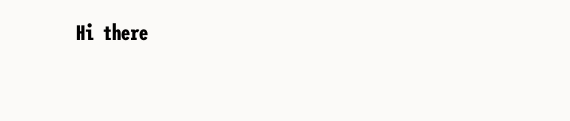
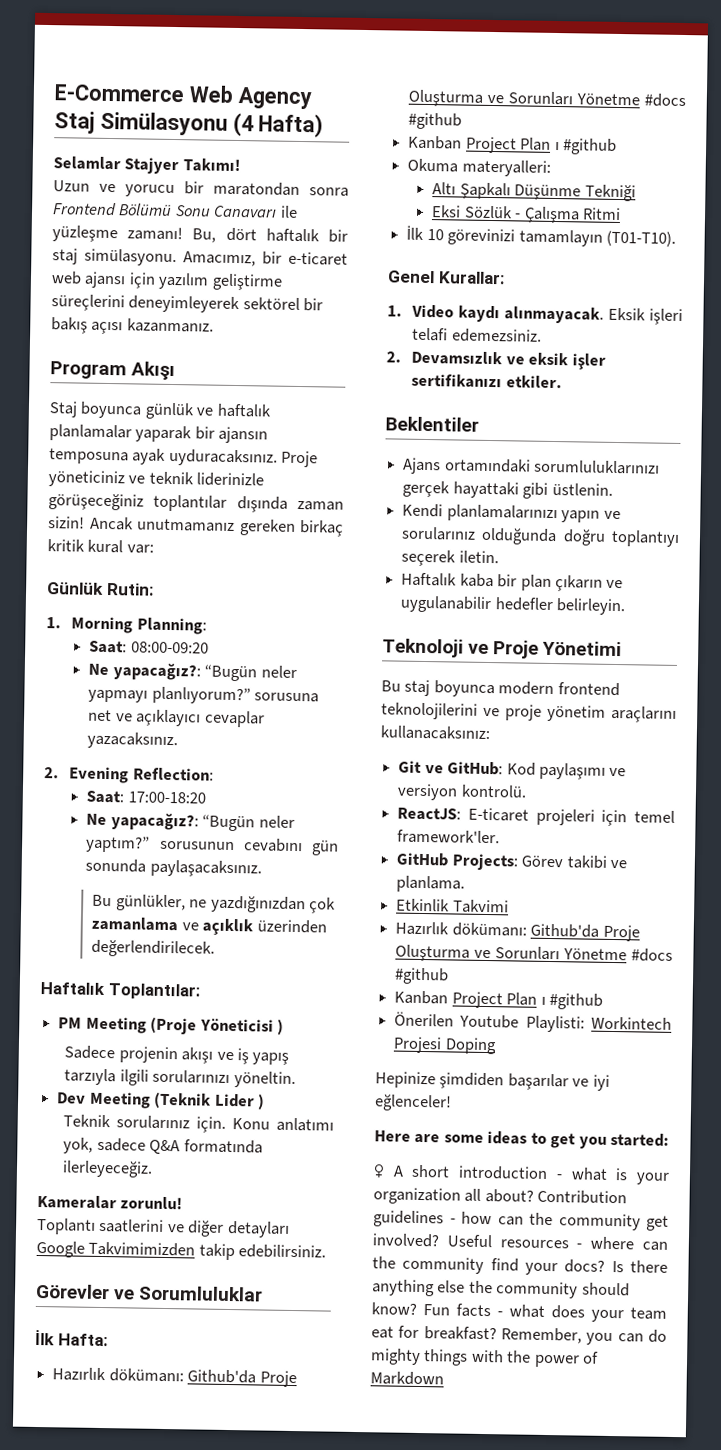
[76,23,148,41] Hi there -> [54,84,312,110] [54,111,324,138] [53,156,241,175] [53,180,349,198] [52,202,298,218] [52,225,349,243] [52,248,348,267] [51,271,283,291] [51,294,324,314] [51,317,214,335] [50,361,176,381] [49,401,272,420] [49,424,269,444] [49,448,319,468] [48,470,265,488] [48,492,344,513] [48,516,344,537] [47,539,154,554] [47,582,154,596] [46,616,207,635] [89,640,209,654] [88,662,297,682] [88,686,320,705] [88,709,265,728] [87,731,179,750] [44,766,214,784] [86,790,206,804] [86,812,295,832] [85,835,339,856] [85,858,262,878] [92,894,337,914] [91,916,327,936] [91,938,216,958] [40,982,200,1000] [58,1016,284,1035] [64,1045,290,1065] [64,1068,296,1089] [57,1091,265,1110] [63,1114,335,1133] [63,1137,263,1155] [62,1159,154,1178] [37,1194,184,1210] [36,1217,290,1238] [36,1240,327,1261] [35,1283,264,1302] [35,1329,108,1347] [52,1367,297,1388] [408,89,686,108] [408,112,463,130] [408,135,617,155] [407,158,551,177] [432,182,636,202] [431,205,622,224] [406,225,676,247] [387,270,505,285] [387,304,683,326] [412,327,542,343] [386,350,606,370] [411,373,562,389] [385,416,479,432] [402,457,661,475] [402,480,613,499] [402,503,621,523] [401,526,680,547] [401,549,499,567] [401,572,624,592] [400,595,627,616] [382,638,623,659] [381,679,620,698] [381,702,677,723] [380,725,490,741] [398,760,627,780] [397,783,527,801] [397,807,675,827] [397,829,501,845] [396,852,627,871] [396,875,466,893] [396,898,509,914] [395,921,640,942] [395,944,673,962] [394,967,450,985] [394,990,603,1010] [394,1011,672,1033] [393,1036,497,1055] [375,1071,610,1091] [374,1093,452,1112] [374,1130,670,1149] [373,1164,670,1185] [373,1187,628,1205] [373,1210,669,1231] [372,1233,668,1251] [372,1256,668,1276] [372,1279,630,1299] [371,1302,667,1323] [371,1325,667,1346] [370,1348,600,1368] [370,1371,444,1386] E-Commerce Web Agency Staj Simülasyonu (4 Hafta) // Selamlar Stajyer Takımı! // Uzun ve yorucu bir maratondan sonra Frontend Bölümü Sonu Canavarı ile yüzleşme zamanı! Bu, dört haftalık bir staj simülasyonu. Amacımız, bir e-ticaret web ajansı için yazılım geliştirme süreçlerini deneyimleyerek sektörel bir bakış açısı kazanmanız. // Program Akışı // Staj boyunca günlük ve haftalık planlamalar yaparak bir ajansın temposuna ayak uyduracaksınız. Proje yöneticiniz ve teknik liderinizle görüşeceğiniz toplantılar dışında zaman sizin! Ancak unutmamanız gereken birkaç kritik kural var: // Günlük Rutin: // 1. Morning Planning: // Saat: 08:00-09:20 // Ne yapacağız?: “Bugün neler yapmayı planlıyorum?” sorusuna net ve açıklayıcı cevaplar yazacaksınız. // 2. Evening Reflection: // Saat: 17:00-18:20 // Ne yapacağız?: “Bugün neler yaptım?” sorusunun cevabını gün sonunda paylaşacaksınız. // Bu günlükler, ne yazdığınızdan çok zamanlama ve açıklık üzerinden değerlendirilecek. // Haftalık Toplantılar: // PM Meeting (Proje Yöneticisi ) // Sadece projenin akışı ve iş yapış tarzıyla ilgili sorularınızı yöneltin. // Dev Meeting (Teknik Lider ) // Teknik sorularınız için. Konu anlatımı yok, sadece Q&A formatında ilerleyeceğiz. // Kameralar zorunlu! // Toplantı saatlerini ve diğer detayları Google Takvimimizden takip edebilirsiniz. // Görevler ve Sorumluluklar // İlk Hafta: // Hazırlık dökümanı: Github'da Proje Oluşturma ve Sorunları Yönetme #docs #github // Kanban Project Plan ı #github // Okuma materyalleri: // Altı Şapkalı Düşünme Tekniği // Eksi Sözlük - Çalışma Ritmi // İlk 10 görevinizi tamamlayın (T01-T10). // Genel Kurallar: // 1. Video kaydı alınmayacak. Eksik işleri telafi edemezsiniz. // 2. Devamsızlık ve eksik işler sertifikanızı etkiler. // Beklentiler // Ajans ortamındaki sorumluluklarınızı gerçek hayattaki gibi üstlenin. // Kendi planlamalarınızı yapın ve sorularınız olduğunda doğru toplantıyı seçerek iletin. // Haftalık kaba bir plan çıkarın ve uygulanabilir hedefler belirleyin. // Teknoloji ve Proje Yönetimi // Bu staj boyunca modern frontend teknolojilerini ve proje yönetim araçlarını kullanacaksınız: // Git ve GitHub: Kod paylaşımı ve versiyon kontrolü. // ReactJS: E-ticaret projeleri için temel framework'ler. // GitHub Projects: Görev takibi ve planlama. // Etkinlik Takvimi // Hazırlık dökümanı: Github'da Proje Oluşturma ve Sorunları Yönetme #docs #github // Kanban Project Plan ı #github // Önerilen Youtube Playlisti: Workintech Projesi Doping // Hepinize şimdiden başarılar ve iyi eğlenceler! // Here are some ideas to get you started: // ♀ A short introduction - what is your organization all about? Contribution guidelines - how can the community get involved? Useful resources - where can the community find your docs? Is there anything else the community should know? Fun facts - what does your team eat for breakfast? Remember, you can do mighty things with the power of Markdown

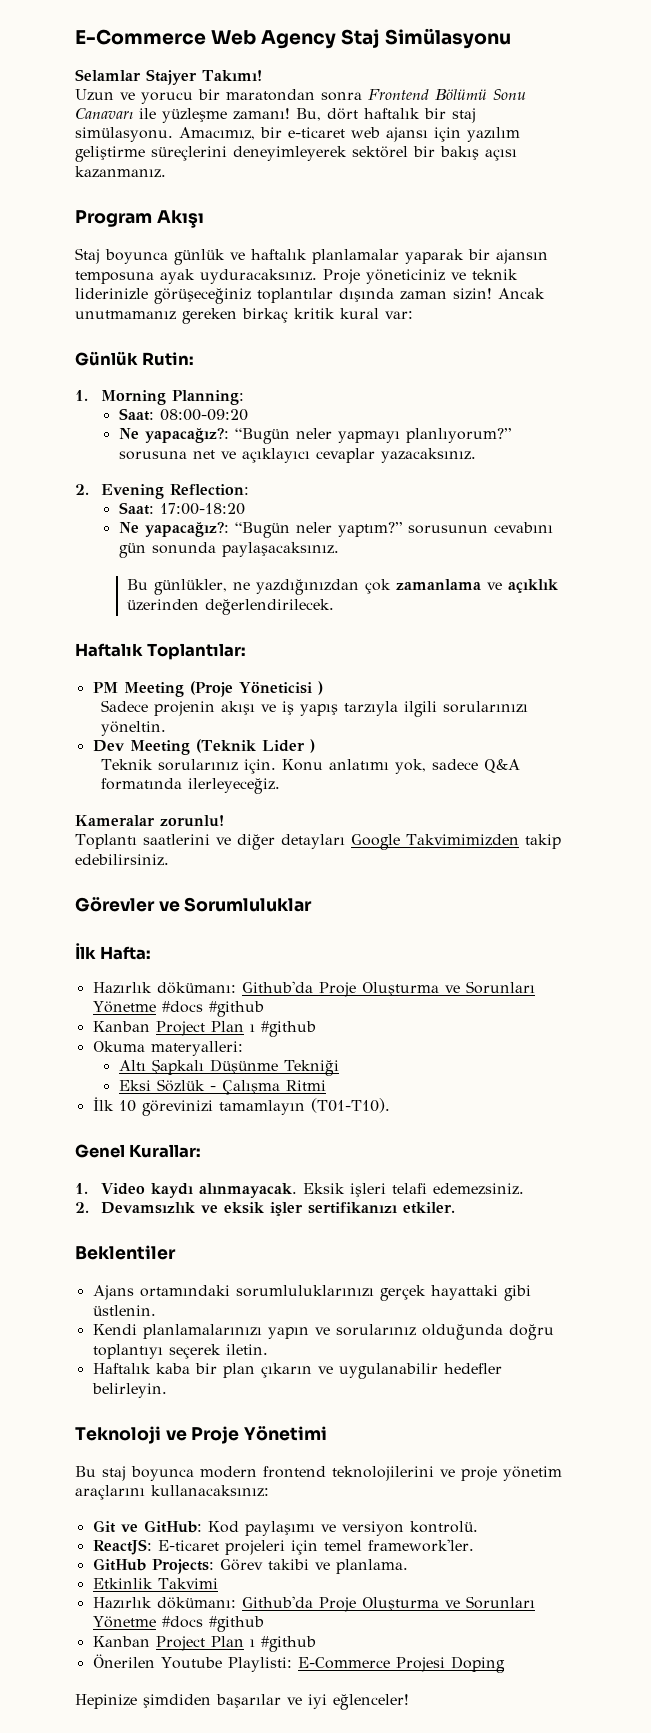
[232,112,324,138] (4 Hafta) -> (511, 38) none
[591,1016,672,1030] Workintech -> [297,1657,390,1669] E-Commerce
[374,1130,670,1149] [373,1164,670,1185] [373,1187,628,1205] [373,1210,669,1231] [372,1233,668,1251] [372,1256,668,1276] [372,1279,630,1299] [371,1302,667,1323] [371,1325,667,1346] [370,1348,600,1368] [370,1371,444,1386] // Here are some ideas to get you started: // ♀ A short introduction - what is your organization all about? Contribution guidelines - how can the community get involved? Useful resources - where can the community find your docs? Is there anything else the community should know? Fun facts - what does your team eat for breakfast? Remember, you can do mighty things with the power of Markdown -> (409, 1702) none

